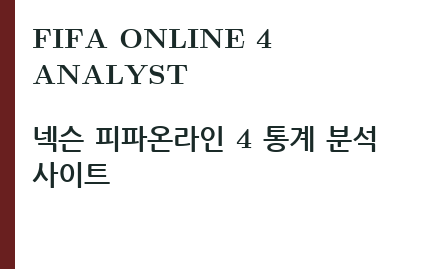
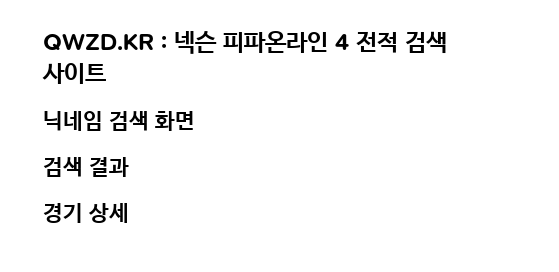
[32,29,272,49] [32,65,188,85] FIFA ONLINE 4 ANALYST // -> [43,33,167,51] QWZD.KR :
[263,126,378,152] 통계 분석 -> [356,31,447,54] 전적 검색
(110, 175) none -> [43,111,195,131] [43,157,129,177] [43,203,129,223] // 닉네임 검색 화면 // 검색 결과 // 경기 상세

